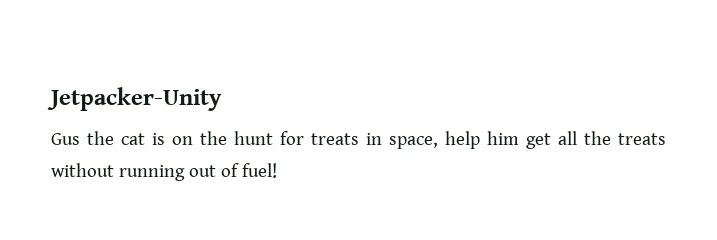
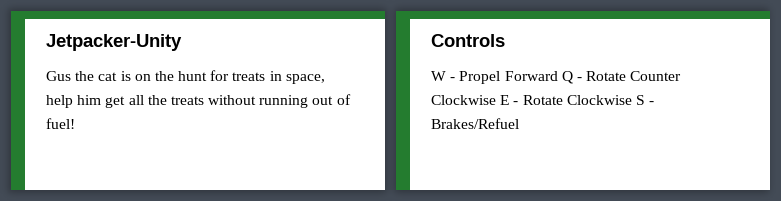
(277, 170) none -> [431,34,505,47] [431,71,682,84] [431,95,655,105] [431,118,519,129] // Controls // W - Propel Forward Q - Rotate Counter Clockwise E - Rotate Clockwise S - Brakes/Refuel

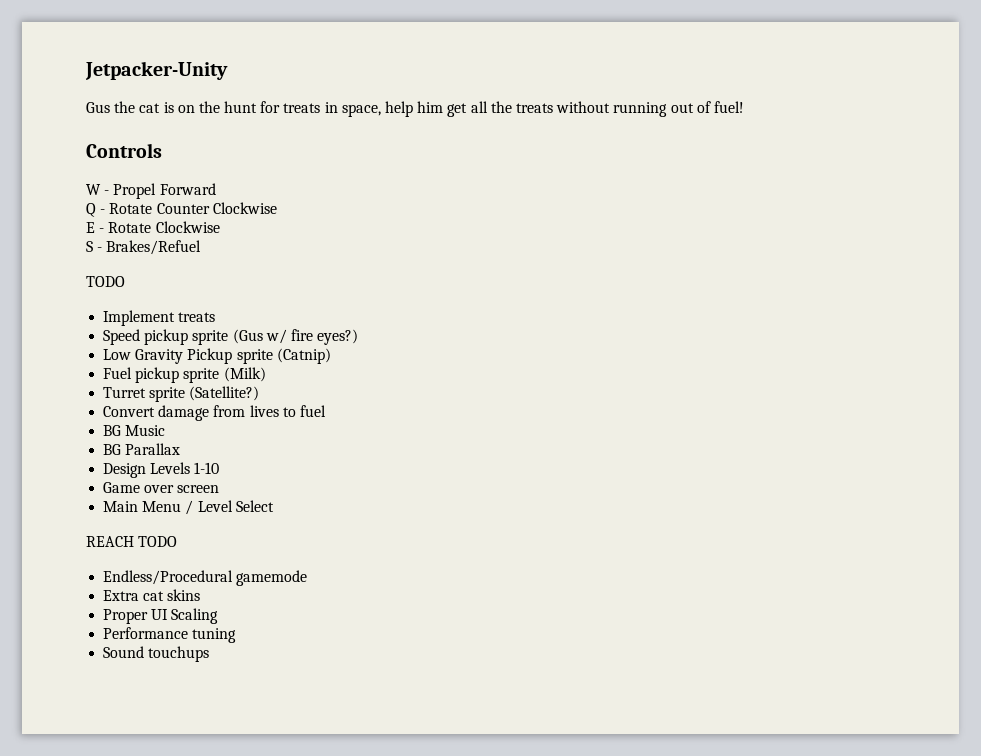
(558, 76) none -> (216, 189) //
(496, 100) none -> (277, 208) //
(632, 100) none -> (220, 227) //
(519, 123) none -> [86,276,125,287] [103,310,216,326] [103,329,359,345] [103,348,331,364] [103,367,266,383] [103,386,260,402] [103,405,326,421] [103,425,166,436] [103,443,181,455] [103,462,220,478] [103,482,220,493] [103,500,274,515] [86,536,178,547] [103,570,308,586] [103,589,201,601] [103,608,219,624] [103,627,237,643] [103,646,210,662] // TODO // Implement treats // Speed pickup sprite (Gus w/ fire eyes?) // Low Gravity Pickup sprite (Catnip) // Fuel pickup sprite (Milk) // Turret sprite (Satellite?) // Convert damage from lives to fuel // BG Music // BG Parallax // Design Levels 1-10 // Game over screen // Main Menu / Level Select // REACH TODO // Endless/Procedural gamemode // Extra cat skins // Proper UI Scaling // Performance tuning // Sound touchups

